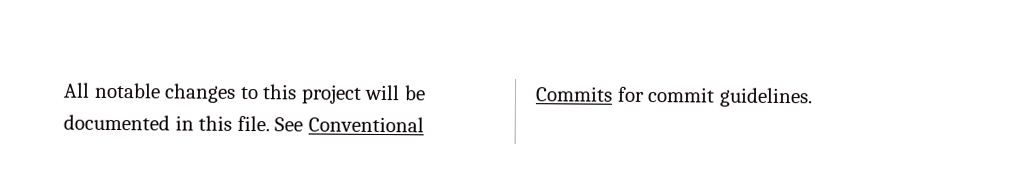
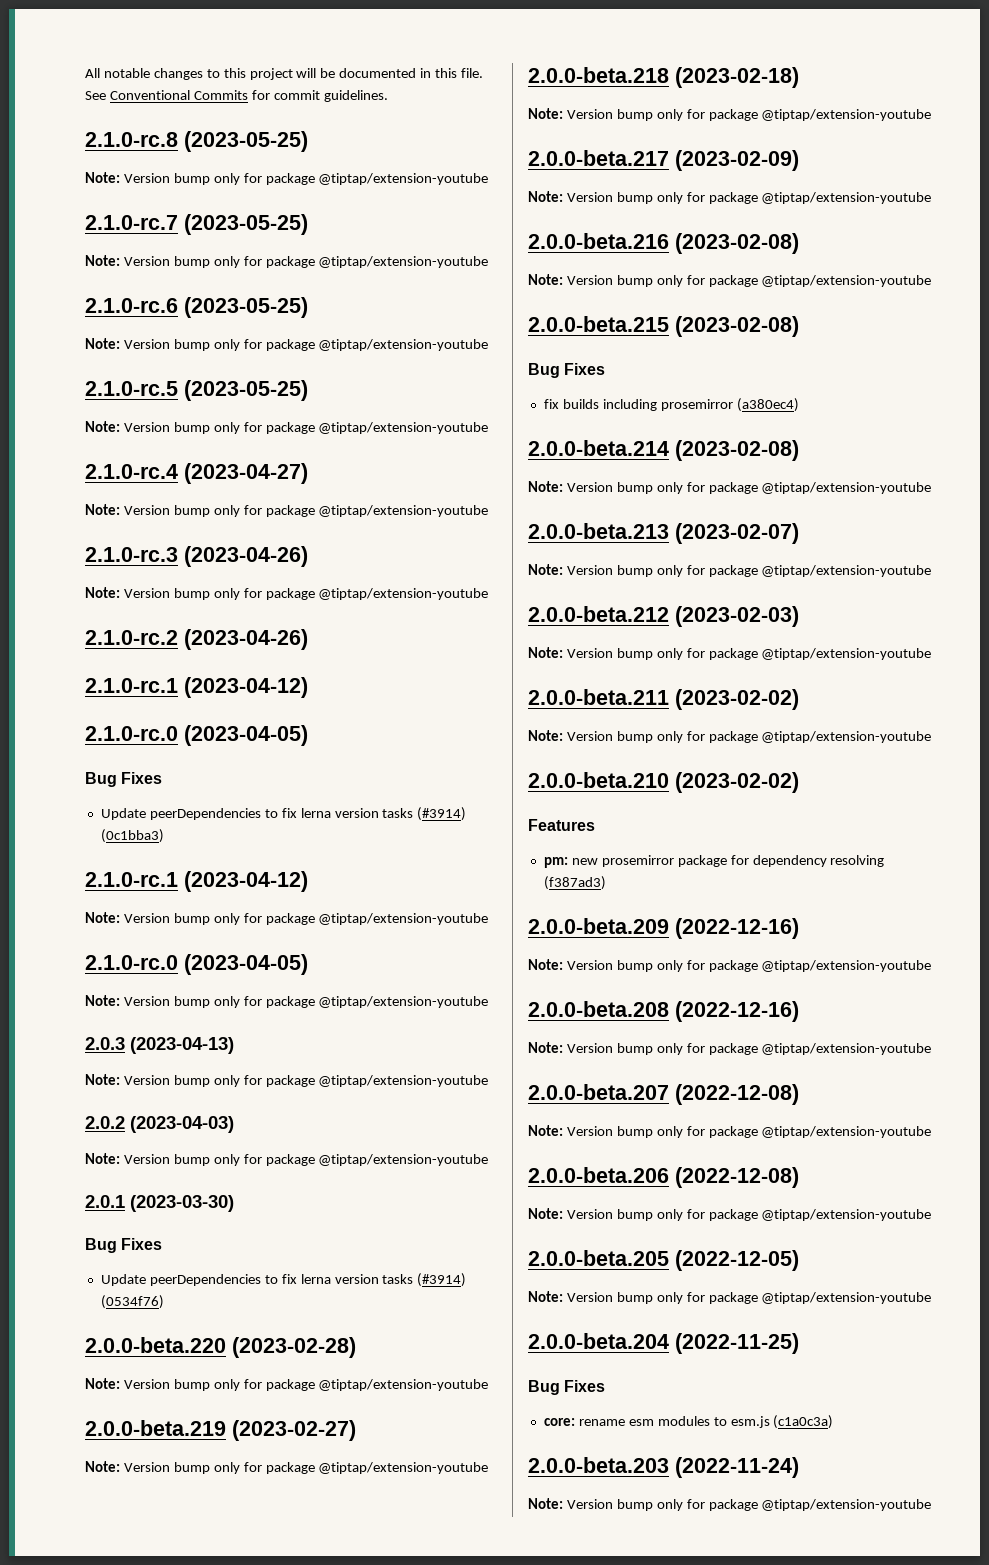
(813, 97) none -> [85,131,308,152] [85,172,489,185] [85,214,308,235] [85,255,489,268] [85,297,308,318] [85,338,489,351] [85,380,308,401] [85,421,489,434] [85,463,308,484] [85,504,489,517] [85,546,308,567] [85,587,489,600] [85,629,308,650] [85,677,308,698] [85,725,308,746] [85,772,163,787] [100,807,467,821] [100,829,164,843] [85,871,308,892] [85,912,489,925] [85,954,308,975] [85,995,489,1008] [85,1037,234,1054] [85,1074,489,1087] [85,1116,234,1133] [85,1153,489,1166] [85,1195,234,1212] [85,1238,163,1253] [100,1273,467,1287] [100,1295,164,1309] [85,1337,356,1358] [85,1378,489,1391] [85,1420,356,1441] [85,1461,489,1474] [528,67,799,88] [528,108,932,121] [528,150,799,171] [528,191,932,204] [528,233,799,254] [528,274,932,287] [528,316,799,337] [528,363,606,378] [543,398,799,412] [528,440,799,461] [528,481,932,494] [528,523,799,544] [528,564,932,577] [528,606,799,627] [528,647,932,660] [528,689,799,710] [528,730,932,743] [528,772,799,793] [528,819,595,831] [543,855,885,868] [543,876,606,890] [528,918,799,939] [528,959,932,972] [528,1001,799,1022] [528,1042,932,1055] [528,1084,799,1105] [528,1125,932,1138] [528,1167,799,1188] [528,1208,932,1221] [528,1250,799,1271] [528,1291,932,1304] [528,1333,799,1354] [528,1380,606,1395] [543,1415,834,1429] [528,1457,799,1478] [528,1498,932,1511] // 2.1.0-rc.8 (2023-05-25) // Note: Version bump only for package @tiptap/extension-youtube // 2.1.0-rc.7 (2023-05-25) // Note: Version bump only for package @tiptap/extension-youtube // 2.1.0-rc.6 (2023-05-25) // Note: Version bump only for package @tiptap/extension-youtube // 2.1.0-rc.5 (2023-05-25) // Note: Version bump only for package @tiptap/extension-youtube // 2.1.0-rc.4 (2023-04-27) // Note: Version bump only for package @tiptap/extension-youtube // 2.1.0-rc.3 (2023-04-26) // Note: Version bump only for package @tiptap/extension-youtube // 2.1.0-rc.2 (2023-04-26) // 2.1.0-rc.1 (2023-04-12) // 2.1.0-rc.0 (2023-04-05) // Bug Fixes // Update peerDependencies to fix lerna version tasks (#3914) (0c1bba3) // 2.1.0-rc.1 (2023-04-12) // Note: Version bump only for package @tiptap/extension-youtube // 2.1.0-rc.0 (2023-04-05) // Note: Version bump only for package @tiptap/extension-youtube // 2.0.3 (2023-04-13) // Note: Version bump only for package @tiptap/extension-youtube // 2.0.2 (2023-04-03) // Note: Version bump only for package @tiptap/extension-youtube // 2.0.1 (2023-03-30) // Bug Fixes // Update peerDependencies to fix lerna version tasks (#3914) (0534f76) // 2.0.0-beta.220 (2023-02-28) // Note: Version bump only for package @tiptap/extension-youtube // 2.0.0-beta.219 (2023-02-27) // Note: Version bump only for package @tiptap/extension-youtube // 2.0.0-beta.218 (2023-02-18) // Note: Version bump only for package @tiptap/extension-youtube // 2.0.0-beta.217 (2023-02-09) // Note: Version bump only for package @tiptap/extension-youtube // 2.0.0-beta.216 (2023-02-08) // Note: Version bump only for package @tiptap/extension-youtube // 2.0.0-beta.215 (2023-02-08) // Bug Fixes // fix builds including prosemirror (a380ec4) // 2.0.0-beta.214 (2023-02-08) // Note: Version bump only for package @tiptap/extension-youtube // 2.0.0-beta.213 (2023-02-07) // Note: Version bump only for package @tiptap/extension-youtube // 2.0.0-beta.212 (2023-02-03) // Note: Version bump only for package @tiptap/extension-youtube // 2.0.0-beta.211 (2023-02-02) // Note: Version bump only for package @tiptap/extension-youtube // 2.0.0-beta.210 (2023-02-02) // Features // pm: new prosemirror package for dependency resolving (f387ad3) // 2.0.0-beta.209 (2022-12-16) // Note: Version bump only for package @tiptap/extension-youtube // 2.0.0-beta.208 (2022-12-16) // Note: Version bump only for package @tiptap/extension-youtube // 2.0.0-beta.207 (2022-12-08) // Note: Version bump only for package @tiptap/extension-youtube // 2.0.0-beta.206 (2022-12-08) // Note: Version bump only for package @tiptap/extension-youtube // 2.0.0-beta.205 (2022-12-05) // Note: Version bump only for package @tiptap/extension-youtube // 2.0.0-beta.204 (2022-11-25) // Bug Fixes // core: rename esm modules to esm.js (c1a0c3a) // 2.0.0-beta.203 (2022-11-24) // Note: Version bump only for package @tiptap/extension-youtube

